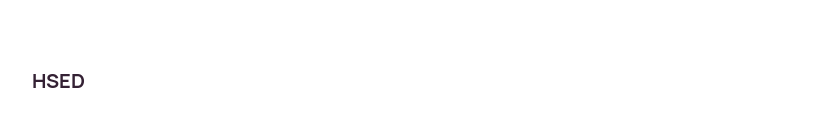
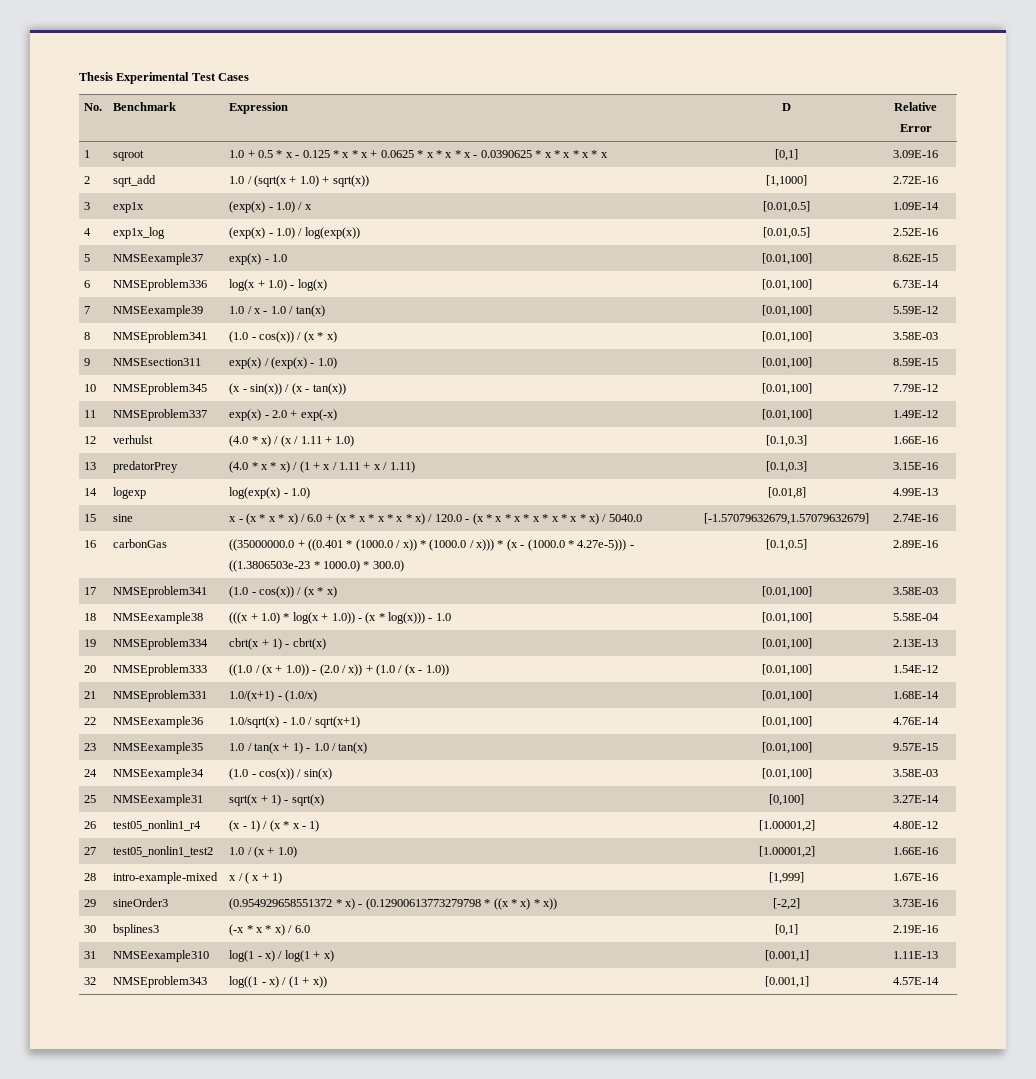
[32,74,85,88] HSED -> [79,72,250,84] [84,103,103,111] [113,102,177,111] [229,102,289,114] [782,103,791,111] [894,102,937,111] [899,124,932,132] [84,150,91,158] [113,150,145,161] [229,150,608,158] [775,149,798,161] [893,150,938,158] [84,176,91,184] [113,175,157,187] [229,175,369,187] [766,175,807,187] [893,176,938,184] [84,202,91,210] [113,202,145,213] [229,201,312,213] [763,201,810,213] [893,202,939,210] [84,228,92,236] [113,227,166,239] [229,227,360,239] [763,227,810,239] [893,228,938,236] [84,254,91,262] [113,253,204,265] [229,253,288,265] [761,253,812,265] [893,254,938,262] [84,280,91,288] [113,279,208,291] [229,279,327,291] [761,279,812,291] [893,280,939,288] [84,306,91,314] [113,305,204,317] [229,305,325,317] [761,305,812,317] [893,306,938,314] [84,332,91,340] [113,331,208,343] [229,331,337,343] [761,331,812,343] [893,332,938,340] [84,358,91,366] [113,358,202,366] [229,357,337,369] [761,357,812,369] [893,358,938,366] [84,384,97,392] [113,383,208,395] [229,383,346,395] [761,383,812,395] [893,384,938,392] [84,410,97,418] [113,409,208,421] [229,409,337,421] [761,409,812,421] [893,410,938,418] [84,436,97,444] [113,435,154,444] [229,435,355,447] [766,435,807,447] [893,436,938,444] [84,462,97,470] [113,461,179,473] [229,461,415,473] [766,461,807,473] [893,462,938,470] [84,488,98,496] [113,487,147,499] [229,487,311,499] [767,487,806,499] [893,488,938,496] [84,514,97,522] [113,514,134,522] [229,513,642,525] [704,513,869,525] [893,514,938,522] [84,540,97,548] [113,539,168,548] [229,539,634,551] [229,560,404,572] [766,539,807,551] [893,540,938,548] [84,587,97,595] [113,586,208,598] [229,586,337,598] [761,586,812,598] [893,587,938,595] [84,613,97,621] [113,612,204,624] [229,612,451,624] [761,612,812,624] [893,613,939,621] [84,639,97,647] [113,638,209,650] [229,638,326,650] [761,638,812,650] [893,639,938,647] [84,665,97,673] [113,664,208,676] [229,664,449,676] [761,664,812,676] [893,665,938,673] [84,691,97,699] [113,690,208,702] [229,690,318,702] [761,690,812,702] [893,691,939,699] [84,717,97,725] [113,716,204,728] [229,716,360,728] [761,716,812,728] [893,717,939,725] [84,743,97,751] [113,742,204,754] [229,742,368,754] [761,742,812,754] [893,743,938,751] [84,769,98,777] [113,768,205,780] [229,768,332,780] [761,768,812,780] [893,769,938,777] [84,795,97,803] [113,794,204,806] [229,794,324,806] [769,794,804,806] [893,795,939,803] [84,821,97,829] [113,820,202,831] [229,820,320,832] [758,820,815,832] [893,821,938,829] [84,847,97,855] [113,846,214,857] [229,846,297,858] [758,846,815,858] [893,847,938,855] [84,873,97,881] [113,872,219,884] [229,872,283,884] [769,872,804,884] [893,873,938,881] [84,899,97,907] [113,898,169,907] [229,898,558,910] [773,898,800,910] [893,899,938,907] [84,925,97,933] [113,924,160,936] [229,924,310,936] [775,924,798,936] [893,925,938,933] [84,951,97,959] [113,950,210,962] [229,950,334,962] [764,950,809,962] [893,951,938,959] [84,977,97,985] [113,976,208,988] [229,976,327,988] [764,976,809,988] [893,977,939,985] Thesis Experimental Test Cases // No. | Benchmark | Expression | D | Relative Error // 1 | sqroot | 1.0 + 0.5 * x - 0.125 * x * x + 0.0625 * x * x * x - 0.0390625 * x * x * x * x | [0,1] | 3.09E-16 // 2 | sqrt_add | 1.0 / (sqrt(x + 1.0) + sqrt(x)) | [1,1000] | 2.72E-16 // 3 | exp1x | (exp(x) - 1.0) / x | [0.01,0.5] | 1.09E-14 // 4 | exp1x_log | (exp(x) - 1.0) / log(exp(x)) | [0.01,0.5] | 2.52E-16 // 5 | NMSEexample37 | exp(x) - 1.0 | [0.01,100] | 8.62E-15 // 6 | NMSEproblem336 | log(x + 1.0) - log(x) | [0.01,100] | 6.73E-14 // 7 | NMSEexample39 | 1.0 / x - 1.0 / tan(x) | [0.01,100] | 5.59E-12 // 8 | NMSEproblem341 | (1.0 - cos(x)) / (x * x) | [0.01,100] | 3.58E-03 // 9 | NMSEsection311 | exp(x) / (exp(x) - 1.0) | [0.01,100] | 8.59E-15 // 10 | NMSEproblem345 | (x - sin(x)) / (x - tan(x)) | [0.01,100] | 7.79E-12 // 11 | NMSEproblem337 | exp(x) - 2.0 + exp(-x) | [0.01,100] | 1.49E-12 // 12 | verhulst | (4.0 * x) / (x / 1.11 + 1.0) | [0.1,0.3] | 1.66E-16 // 13 | predatorPrey | (4.0 * x * x) / (1 + x / 1.11 + x / 1.11) | [0.1,0.3] | 3.15E-16 // 14 | logexp | log(exp(x) - 1.0) | [0.01,8] | 4.99E-13 // 15 | sine | x - (x * x * x) / 6.0 + (x * x * x * x * x) / 120.0 - (x * x * x * x * x * x * x) / 5040.0 | [-1.57079632679,1.57079632679] | 2.74E-16 // 16 | carbonGas | ((35000000.0 + ((0.401 * (1000.0 / x)) * (1000.0 / x))) * (x - (1000.0 * 4.27e-5))) - ((1.3806503e-23 * 1000.0) * 300.0) | [0.1,0.5] | 2.89E-16 // 17 | NMSEproblem341 | (1.0 - cos(x)) / (x * x) | [0.01,100] | 3.58E-03 // 18 | NMSEexample38 | (((x + 1.0) * log(x + 1.0)) - (x * log(x))) - 1.0 | [0.01,100] | 5.58E-04 // 19 | NMSEproblem334 | cbrt(x + 1) - cbrt(x) | [0.01,100] | 2.13E-13 // 20 | NMSEproblem333 | ((1.0 / (x + 1.0)) - (2.0 / x)) + (1.0 / (x - 1.0)) | [0.01,100] | 1.54E-12 // 21 | NMSEproblem331 | 1.0/(x+1) - (1.0/x) | [0.01,100] | 1.68E-14 // 22 | NMSEexample36 | 1.0/sqrt(x) - 1.0 / sqrt(x+1) | [0.01,100] | 4.76E-14 // 23 | NMSEexample35 | 1.0 / tan(x + 1) - 1.0 / tan(x) | [0.01,100] | 9.57E-15 // 24 | NMSEexample34 | (1.0 - cos(x)) / sin(x) | [0.01,100] | 3.58E-03 // 25 | NMSEexample31 | sqrt(x + 1) - sqrt(x) | [0,100] | 3.27E-14 // 26 | test05_nonlin1_r4 | (x - 1) / (x * x - 1) | [1.00001,2] | 4.80E-12 // 27 | test05_nonlin1_test2 | 1.0 / (x + 1.0) | [1.00001,2] | 1.66E-16 // 28 | intro-example-mixed | x / ( x + 1) | [1,999] | 1.67E-16 // 29 | sineOrder3 | (0.954929658551372 * x) - (0.12900613773279798 * ((x * x) * x)) | [-2,2] | 3.73E-16 // 30 | bsplines3 | (-x * x * x) / 6.0 | [0,1] | 2.19E-16 // 31 | NMSEexample310 | log(1 - x) / log(1 + x) | [0.001,1] | 1.11E-13 // 32 | NMSEproblem343 | log((1 - x) / (1 + x)) | [0.001,1] | 4.57E-14

